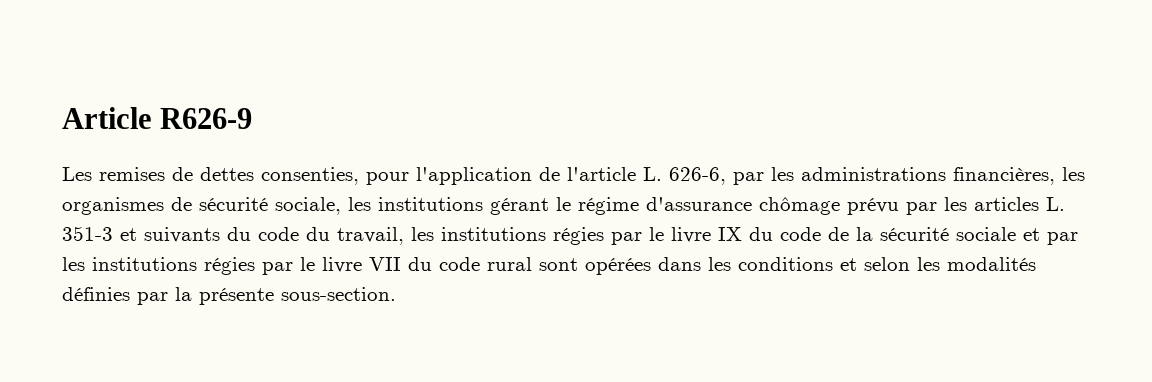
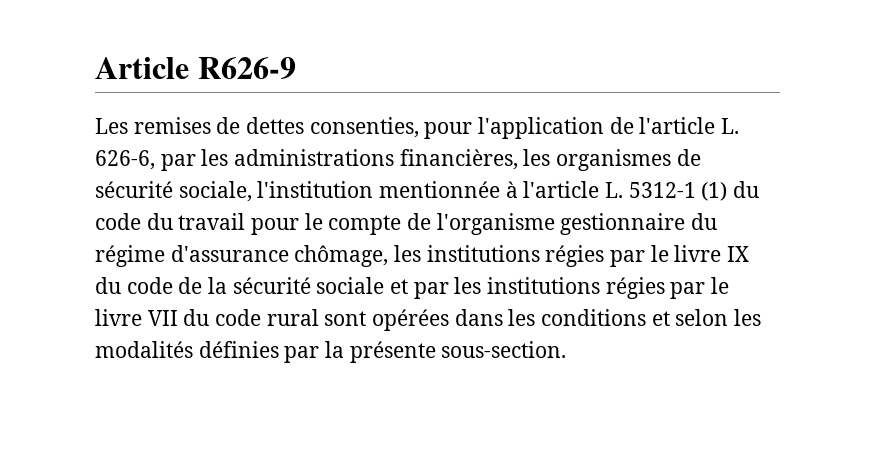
[348,197,1065,215] [62,226,404,245] les institutions gérant le régime d'assurance chômage prévu par les articles L. 351-3 et suivants du code du travail, -> [257,181,760,201] [95,213,718,235] [95,245,389,267] l'institution mentionnée à l'article L. 5312-1 (1) du code du travail pour le compte de l'organisme gestionnaire du régime d'assurance chômage,

